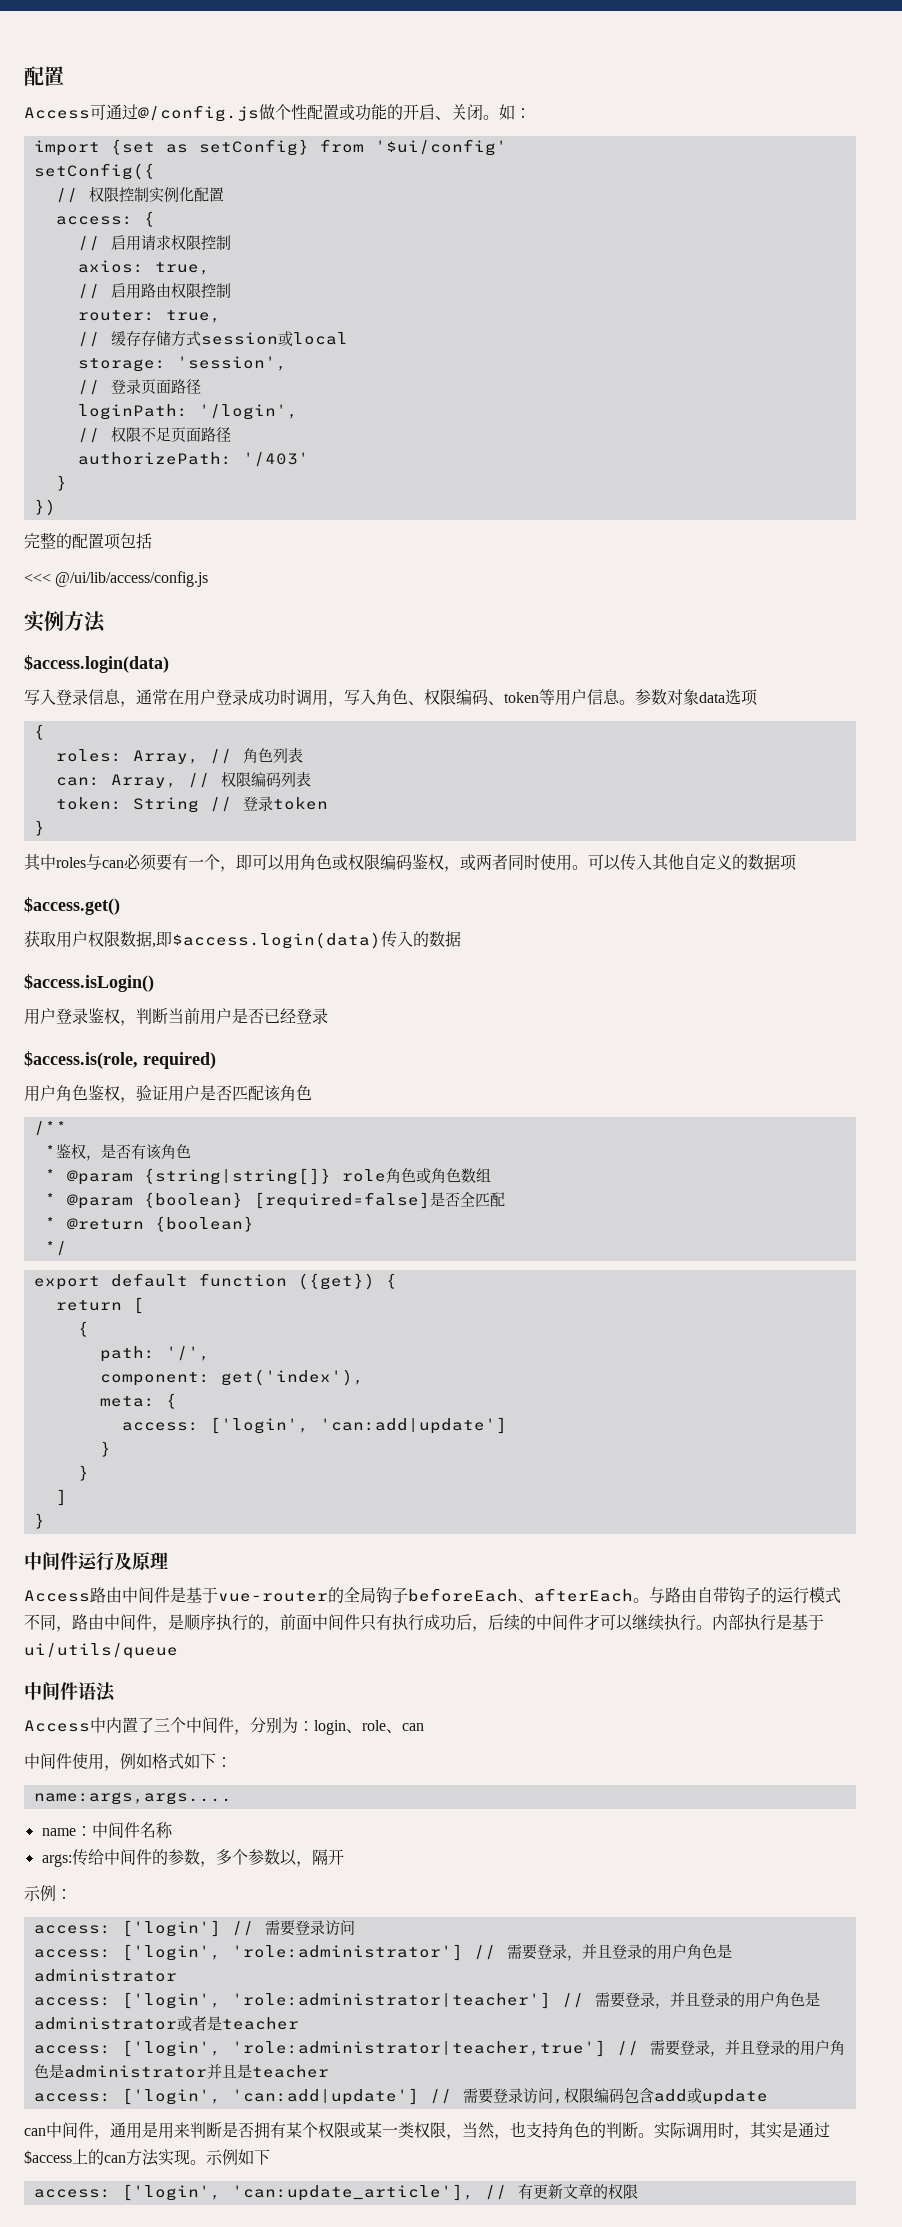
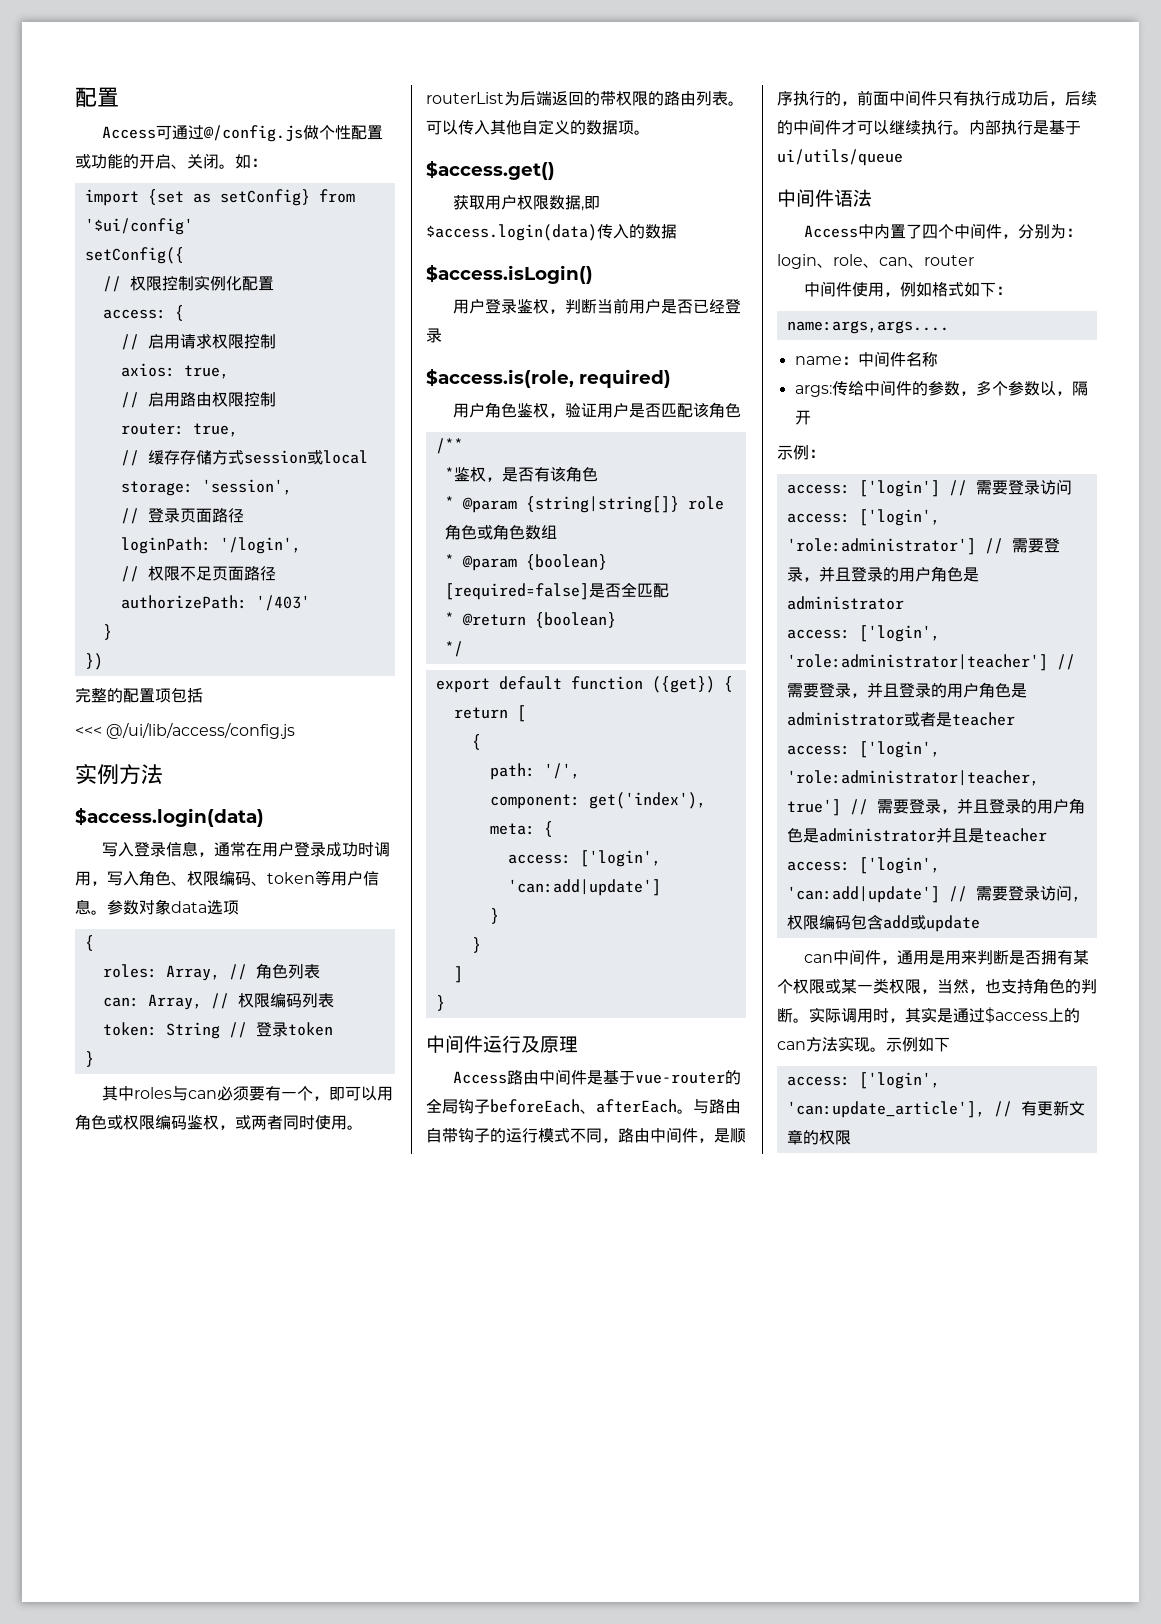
(588, 867) none -> [426,91,744,106] routerList为后端返回的带权限的路由列表。
(797, 862) none -> [634,130,650,135] 。
[154,1717,170,1732] 三 -> [921,224,938,239] 四
(424, 1727) none -> [908,255,974,268] 、router

